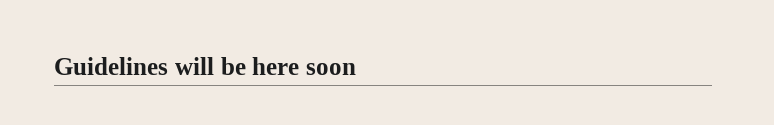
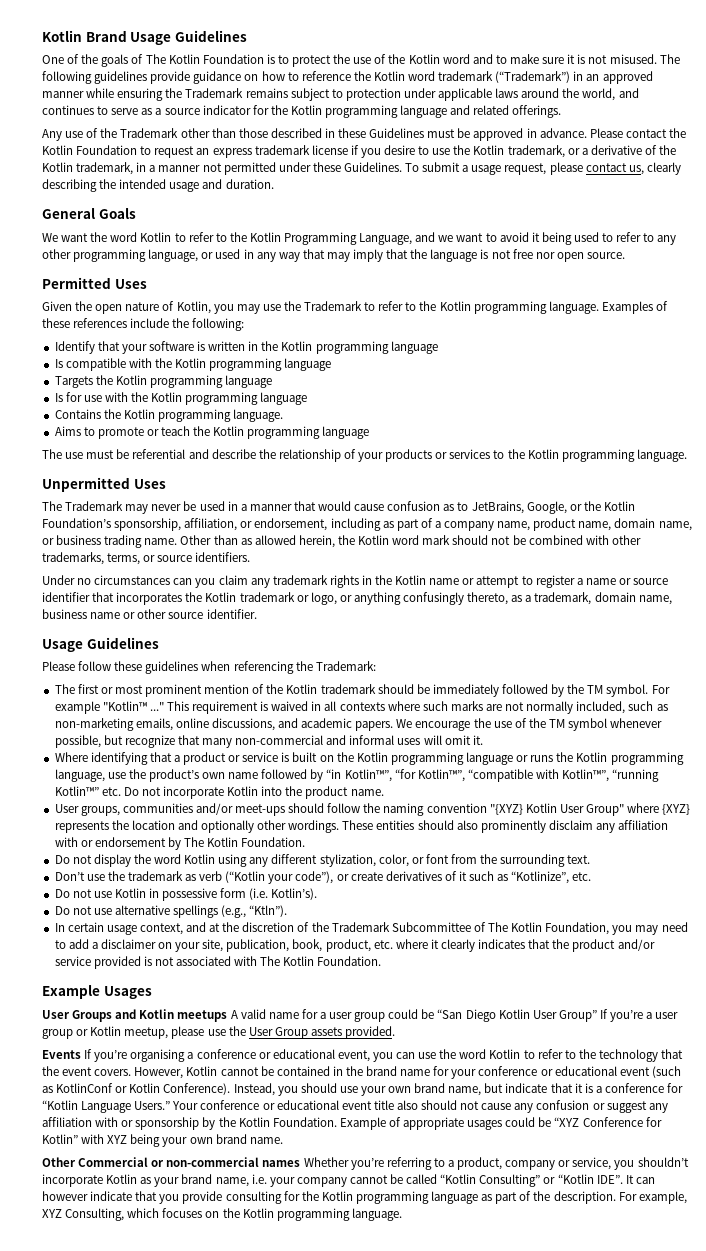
[54,57,356,75] Guidelines will be here soon -> [42,30,247,45] [42,54,680,67] [42,71,653,84] [42,88,639,101] [42,105,562,118] [42,128,686,141] [42,145,677,158] [42,162,681,175] [42,179,274,192] [42,208,136,219] [42,232,677,245] [42,249,625,262] [42,277,147,289] [42,301,668,314] [42,318,245,331] [54,341,438,354] [54,358,332,371] [54,375,273,388] [54,392,308,405] [54,409,284,422] [54,426,370,439] [42,449,687,462] [42,477,166,492] [42,501,635,514] [42,518,692,531] [42,535,641,548] [42,552,251,565] [42,575,669,588] [42,592,672,605] [42,609,257,619] [42,637,159,652] [42,661,376,674] [54,684,670,697] [54,701,668,714] [54,718,663,731] [54,735,483,748] [54,752,684,765] [54,769,660,782] [54,786,384,799] [54,803,691,816] [54,820,669,833] [54,837,306,850] [54,854,591,867] [54,871,592,884] [54,888,318,901] [54,905,288,918] [54,922,688,935] [54,939,655,952] [54,956,382,969] [42,985,152,999] [42,1009,679,1022] [42,1026,396,1039] [42,1049,684,1062] [42,1066,681,1079] [42,1083,684,1096] [42,1100,668,1113] [42,1117,662,1130] [42,1134,283,1147] [42,1157,689,1170] [42,1174,655,1187] [42,1191,687,1204] [42,1208,402,1221] Kotlin Brand Usage Guidelines // One of the goals of The Kotlin Foundation is to protect the use of the Kotlin word and to make sure it is not misused. The following guidelines provide guidance on how to reference the Kotlin word trademark (“Trademark”) in an approved manner while ensuring the Trademark remains subject to protection under applicable laws around the world, and continues to serve as a source indicator for the Kotlin programming language and related offerings. // Any use of the Trademark other than those described in these Guidelines must be approved in advance. Please contact the Kotlin Foundation to request an express trademark license if you desire to use the Kotlin trademark, or a derivative of the Kotlin trademark, in a manner not permitted under these Guidelines. To submit a usage request, please contact us, clearly describing the intended usage and duration. // General Goals // We want the word Kotlin to refer to the Kotlin Programming Language, and we want to avoid it being used to refer to any other programming language, or used in any way that may imply that the language is not free nor open source. // Permitted Uses // Given the open nature of Kotlin, you may use the Trademark to refer to the Kotlin programming language. Examples of these references include the following: // Identify that your software is written in the Kotlin programming language // Is compatible with the Kotlin programming language // Targets the Kotlin programming language // Is for use with the Kotlin programming language // Contains the Kotlin programming language. // Aims to promote or teach the Kotlin programming language // The use must be referential and describe the relationship of your products or services to the Kotlin programming language. // Unpermitted Uses // The Trademark may never be used in a manner that would cause confusion as to JetBrains, Google, or the Kotlin Foundation’s sponsorship, affiliation, or endorsement, including as part of a company name, product name, domain name, or business trading name. Other than as allowed herein, the Kotlin word mark should not be combined with other trademarks, terms, or source identifiers. // Under no circumstances can you claim any trademark rights in the Kotlin name or attempt to register a name or source identifier that incorporates the Kotlin trademark or logo, or anything confusingly thereto, as a trademark, domain name, business name or other source identifier. // Usage Guidelines // Please follow these guidelines when referencing the Trademark: // The first or most prominent mention of the Kotlin trademark should be immediately followed by the TM symbol. For example "Kotlin™ ..." This requirement is waived in all contexts where such marks are not normally included, such as non-marketing emails, online discussions, and academic papers. We encourage the use of the TM symbol whenever possible, but recognize that many non-commercial and informal uses will omit it. // Where identifying that a product or service is built on the Kotlin programming language or runs the Kotlin programming language, use the product’s own name followed by “in Kotlin™”, “for Kotlin™”, “compatible with Kotlin™”, “running Kotlin™” etc. Do not incorporate Kotlin into the product name. // User groups, communities and/or meet-ups should follow the naming convention "{XYZ} Kotlin User Group" where {XYZ} represents the location and optionally other wordings. These entities should also prominently disclaim any affiliation with or endorsement by The Kotlin Foundation. // Do not display the word Kotlin using any different stylization, color, or font from the surrounding text. // Don’t use the trademark as verb (“Kotlin your code”), or create derivatives of it such as “Kotlinize”, etc. // Do not use Kotlin in possessive form (i.e. Kotlin’s). // Do not use alternative spellings (e.g., “Ktln”). // In certain usage context, and at the discretion of the Trademark Subcommittee of The Kotlin Foundation, you may need to add a disclaimer on your site, publication, book, product, etc. where it clearly indicates that the product and/or service provided is not associated with The Kotlin Foundation. // Example Usages // User Groups and Kotlin meetups A valid name for a user group could be “San Diego Kotlin User Group” If you’re a user group or Kotlin meetup, please use the User Group assets provided. // Events If you’re organising a conference or educational event, you can use the word Kotlin to refer to the technology that the event covers. However, Kotlin cannot be contained in the brand name for your conference or educational event (such as KotlinConf or Kotlin Conference). Instead, you should use your own brand name, but indicate that it is a conference for “Kotlin Language Users.” Your conference or educational event title also should not cause any confusion or suggest any affiliation with or sponsorship by the Kotlin Foundation. Example of appropriate usages could be “XYZ Conference for Kotlin” with XYZ being your own brand name. // Other Commercial or non-commercial names Whether you’re referring to a product, company or service, you shouldn’t incorporate Kotlin as your brand name, i.e. your company cannot be called “Kotlin Consulting” or “Kotlin IDE”. It can however indicate that you provide consulting for the Kotlin programming language as part of the description. For example, XYZ Consulting, which focuses on the Kotlin programming language.

